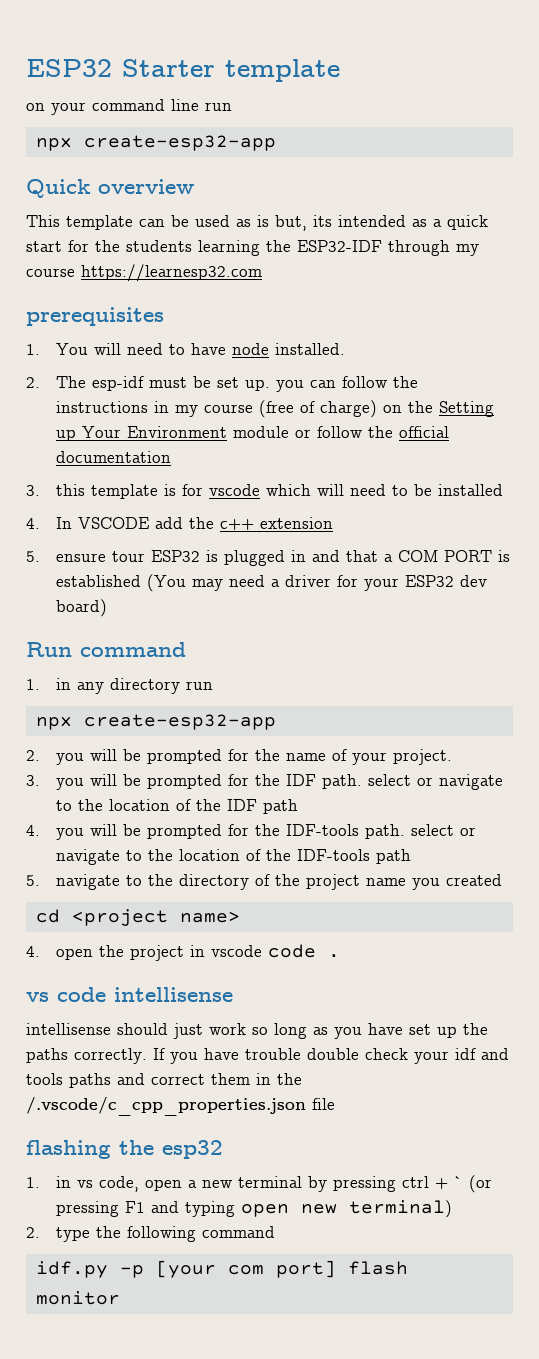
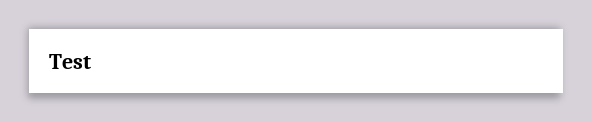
[26,59,340,82] [26,99,232,115] [35,135,276,151] [26,179,194,198] [26,215,488,231] [26,240,479,256] [26,264,262,282] [26,307,164,326] [26,343,345,355] [26,376,418,392] [55,400,494,418] [55,426,449,441] [55,451,171,463] [26,484,503,499] [26,517,333,530] [26,550,510,566] [55,574,487,592] [55,599,107,617] [26,642,186,657] [26,678,213,694] [35,714,276,730] [26,749,452,765] [26,774,503,790] [55,799,298,814] [26,824,476,840] [55,849,411,865] [26,874,502,890] [35,909,240,926] [26,944,340,961] [26,987,233,1002] [26,1023,488,1039] [26,1048,509,1064] [26,1073,302,1088] [26,1097,335,1116] [26,1140,223,1159] [26,1175,492,1193] [55,1200,452,1218] [26,1226,275,1242] [35,1260,408,1278] [35,1291,120,1305] ESP32 Starter template // on your command line run // npx create-esp32-app // Quick overview // This template can be used as is but, its intended as a quick start for the students learning the ESP32-IDF through my course https://learnesp32.com // prerequisites // 1. You will need to have node installed. // 2. The esp-idf must be set up. you can follow the instructions in my course (free of charge) on the Setting up Your Environment module or follow the official documentation // 3. this template is for vscode which will need to be installed // 4. In VSCODE add the c++ extension // 5. ensure tour ESP32 is plugged in and that a COM PORT is established (You may need a driver for your ESP32 dev board) // Run command // 1. in any directory run // npx create-esp32-app // 2. you will be prompted for the name of your project. // 3. you will be prompted for the IDF path. select or navigate to the location of the IDF path // 4. you will be prompted for the IDF-tools path. select or navigate to the location of the IDF-tools path // 5. navigate to the directory of the project name you created // cd <project name> // 4. open the project in vscode code . // vs code intellisense // intellisense should just work so long as you have set up the paths correctly. If you have trouble double check your idf and tools paths and correct them in the /.vscode/c_cpp_properties.json file // flashing the esp32 // 1. in vs code, open a new terminal by pressing ctrl + ` (or pressing F1 and typing open new terminal) // 2. type the following command // idf.py -p [your com port] flash monitor -> [49,54,91,69] Test

